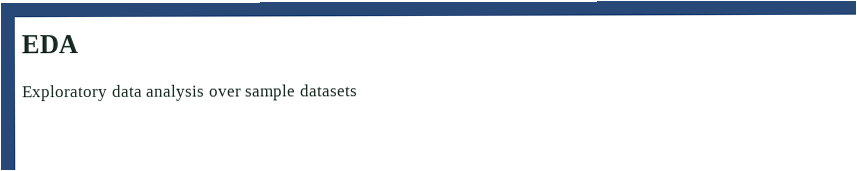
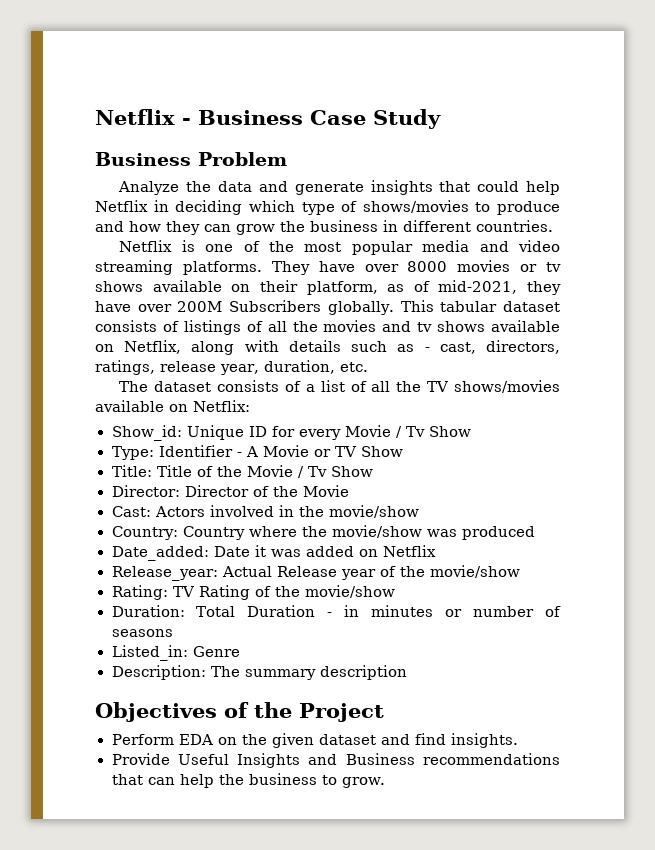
[21,35,78,54] [21,84,358,102] EDA // Exploratory data analysis over sample datasets -> [95,109,441,129] [95,152,287,166] [118,180,561,195] [95,200,560,215] [95,220,553,235] [119,240,560,255] [95,260,561,275] [95,280,561,295] [95,300,560,315] [95,320,560,335] [95,340,560,355] [95,360,368,375] [119,380,560,393] [95,400,250,412] [111,425,471,441] [111,445,403,460] [111,465,373,478] [111,485,349,497] [111,505,419,518] [111,525,535,540] [111,545,436,561] [111,565,520,581] [111,585,395,600] [111,605,561,617] [111,629,173,637] [111,645,240,661] [111,665,407,680] [95,702,384,722] [111,733,518,748] [111,753,560,768] [111,773,386,788] Netflix - Business Case Study // Business Problem // Analyze the data and generate insights that could help Netflix in deciding which type of shows/movies to produce and how they can grow the business in different countries. // Netflix is one of the most popular media and video streaming platforms. They have over 8000 movies or tv shows available on their platform, as of mid-2021, they have over 200M Subscribers globally. This tabular dataset consists of listings of all the movies and tv shows available on Netflix, along with details such as - cast, directors, ratings, release year, duration, etc. // The dataset consists of a list of all the TV shows/movies available on Netflix: // Show_id: Unique ID for every Movie / Tv Show // Type: Identifier - A Movie or TV Show // Title: Title of the Movie / Tv Show // Director: Director of the Movie // Cast: Actors involved in the movie/show // Country: Country where the movie/show was produced // Date_added: Date it was added on Netflix // Release_year: Actual Release year of the movie/show // Rating: TV Rating of the movie/show // Duration: Total Duration - in minutes or number of seasons // Listed_in: Genre // Description: The summary description // Objectives of the Project // Perform EDA on the given dataset and find insights. // Provide Useful Insights and Business recommendations that can help the business to grow.

